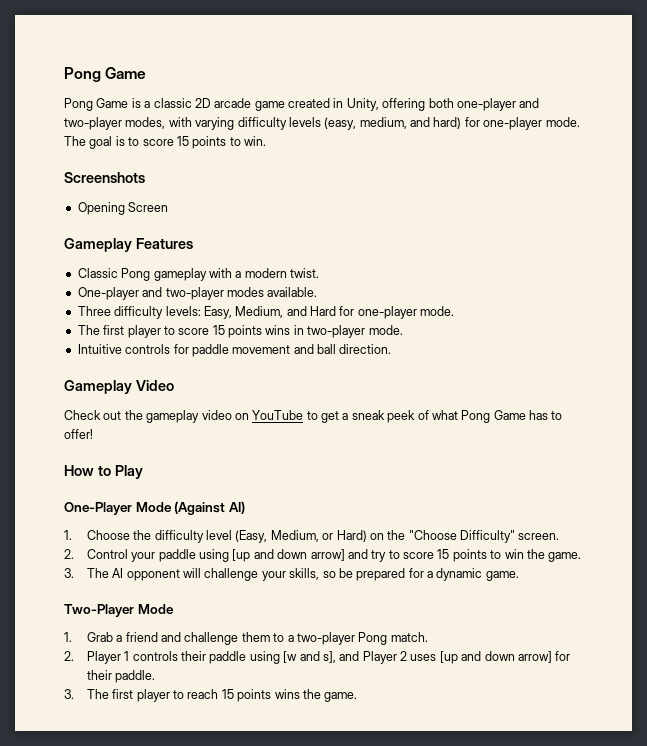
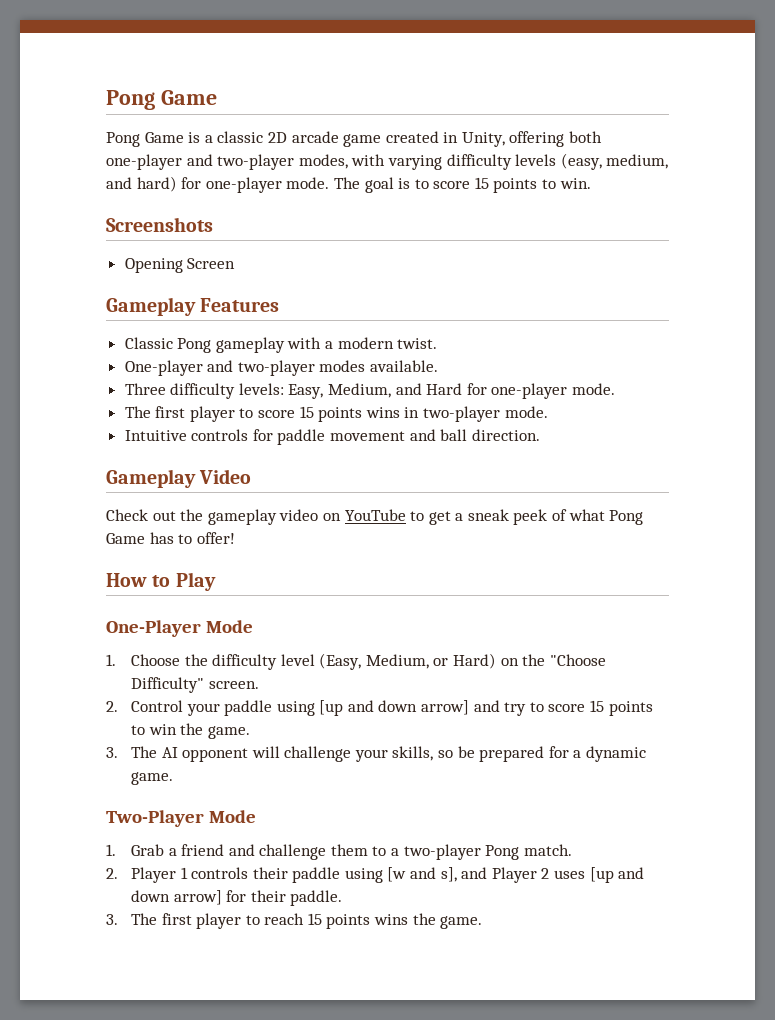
[174,501,245,515] (Against AI) -> (253, 626) none

